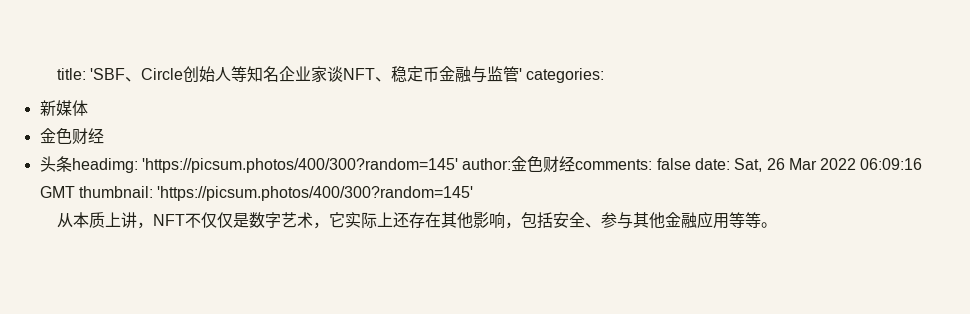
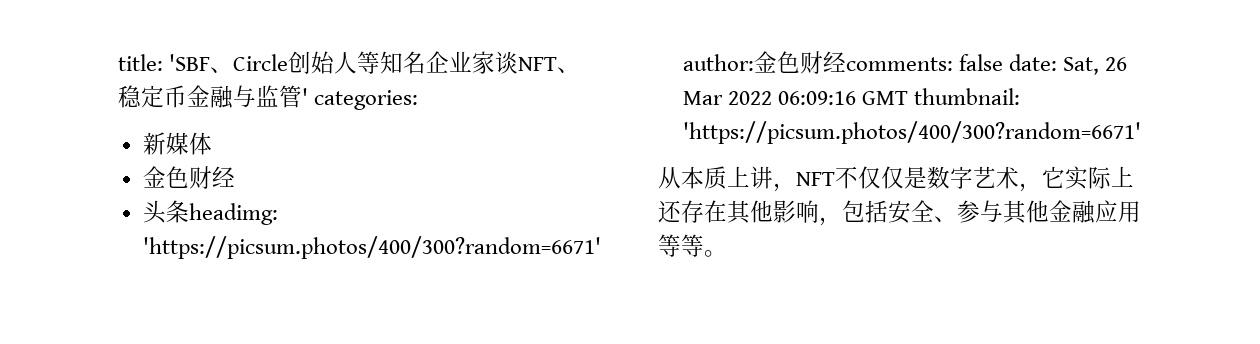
[141,158,458,173] 'https://picsum.photos/400/300?random=145' -> [142,236,601,259] 'https://picsum.photos/400/300?random=6671'
[157,186,474,201] 'https://picsum.photos/400/300?random=145' -> [682,121,1141,144] 'https://picsum.photos/400/300?random=6671'

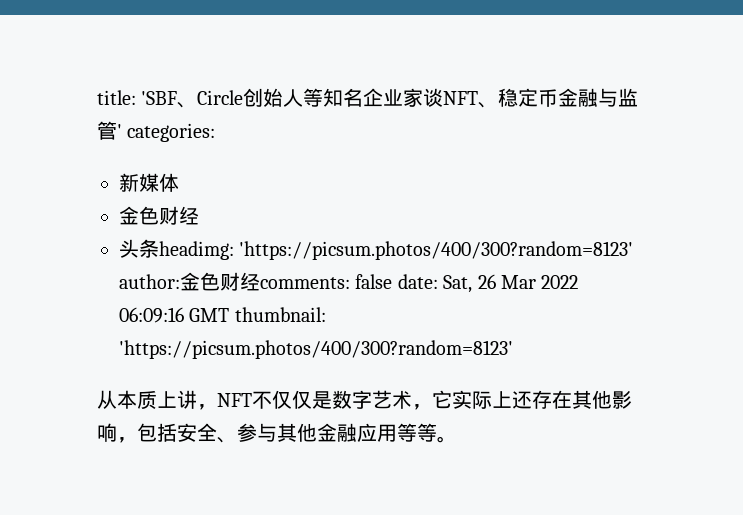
[142,236,601,259] 'https://picsum.photos/400/300?random=6671' -> [239,241,634,260] 'https://picsum.photos/400/300?random=8123'
[682,121,1141,144] 'https://picsum.photos/400/300?random=6671' -> [119,340,513,359] 'https://picsum.photos/400/300?random=8123'

